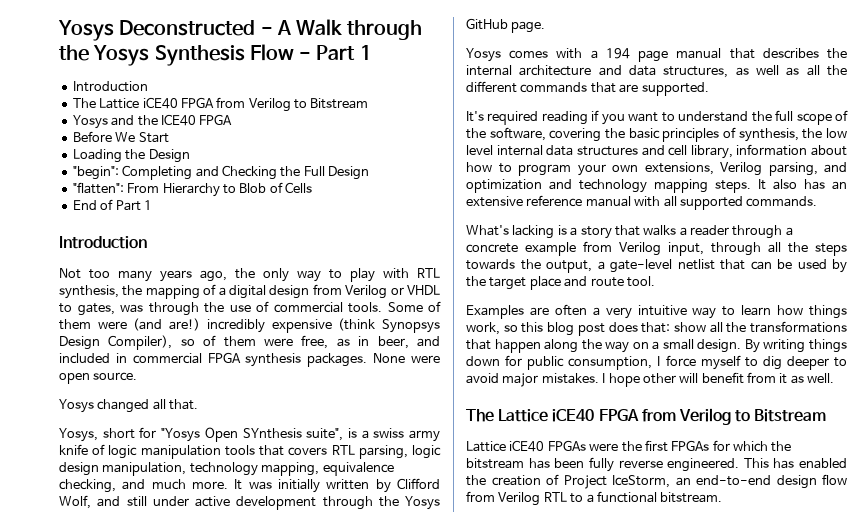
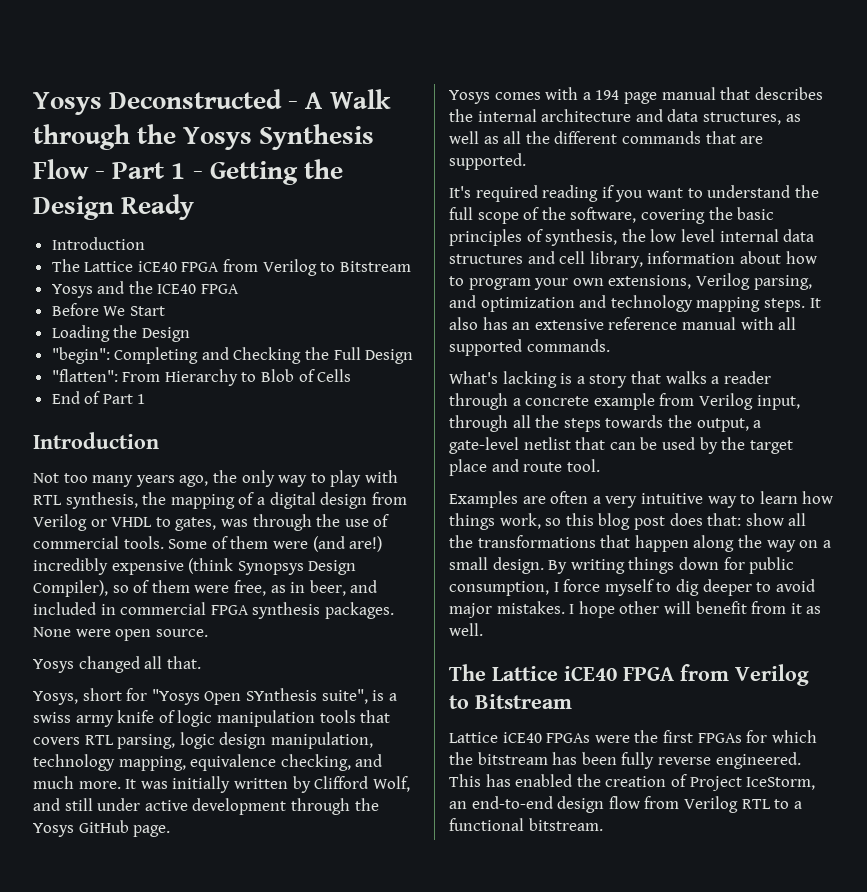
(372, 52) none -> [192,159,343,185] [33,194,195,220] - Getting the Design Ready

